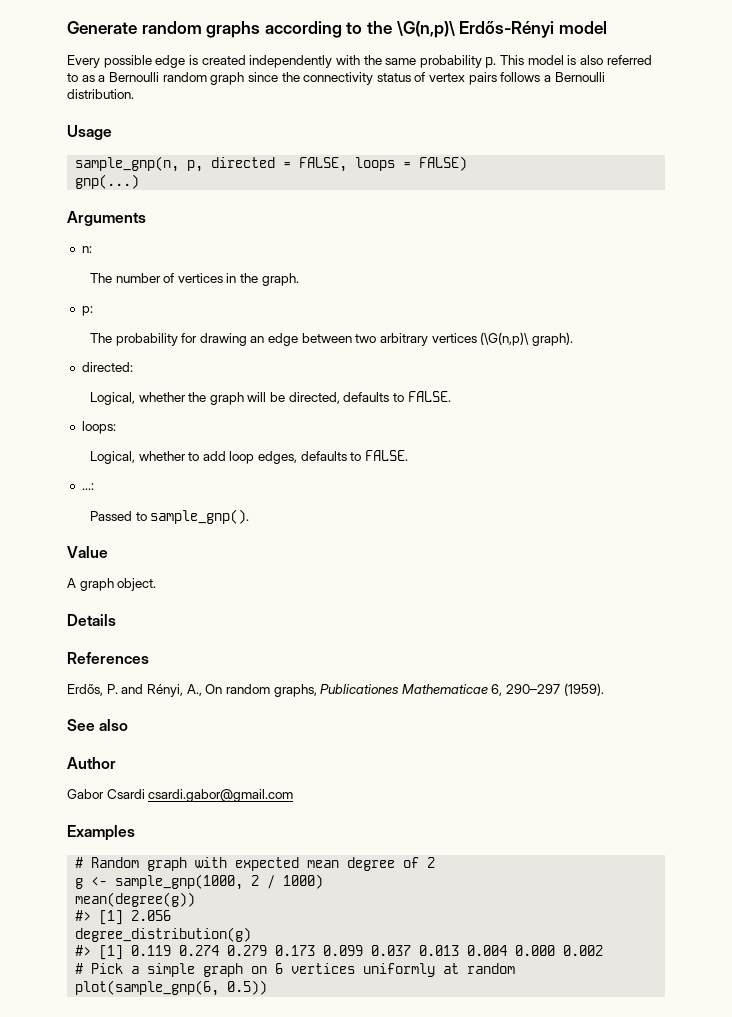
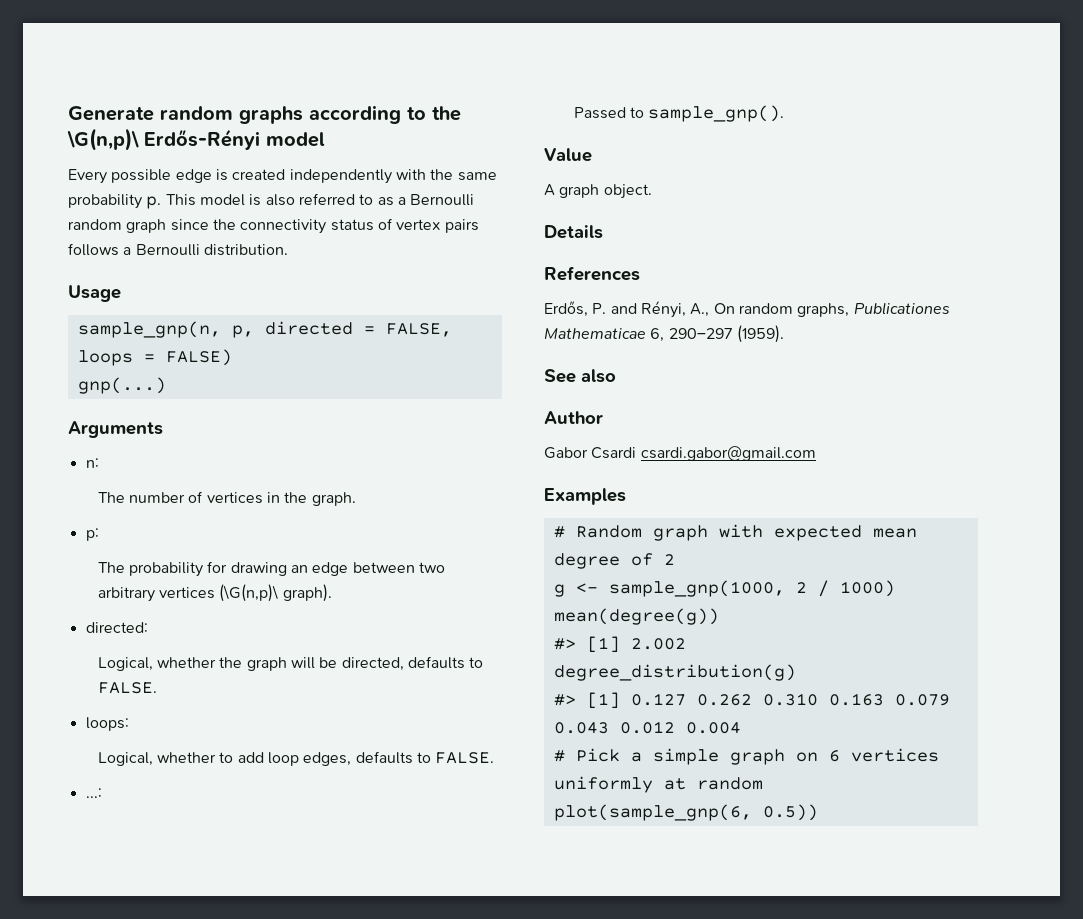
[131,910,172,921] 2.056 -> [630,638,686,650] 2.002
[131,945,460,956] 0.119 0.274 0.279 0.173 0.099 0.037 0.013 -> [630,693,950,706] [553,721,675,734] 0.127 0.262 0.310 0.163 0.079 0.043 0.012
[515,945,604,956] 0.000 0.002 -> (741, 728) none

